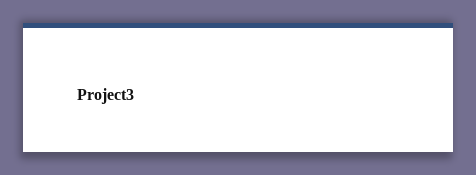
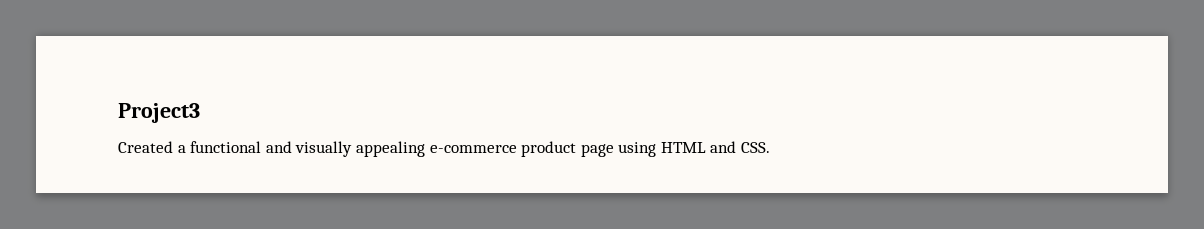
(134, 96) none -> [118,141,771,157] // Created a functional and visually appealing e-commerce product page using HTML and CSS.

